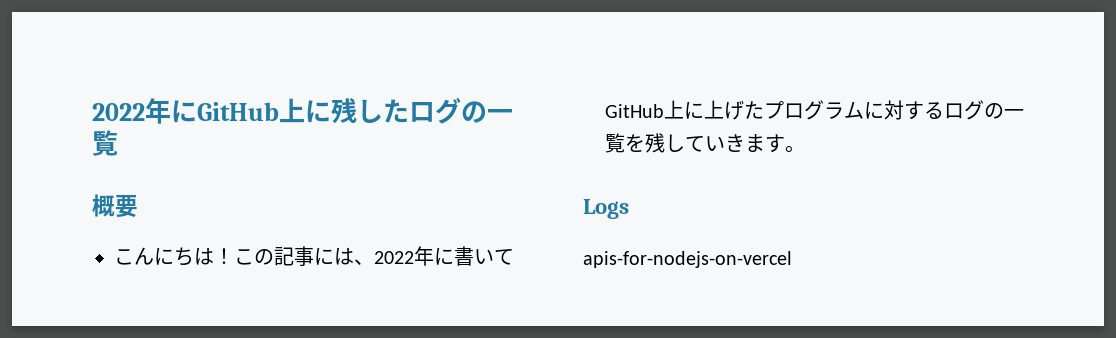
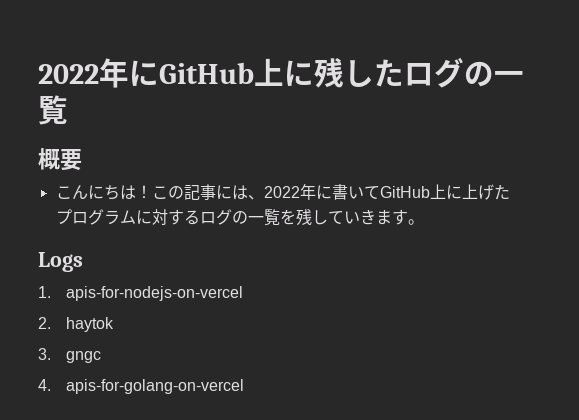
(629, 209) none -> [38,286,51,298] 1.
(792, 259) none -> [38,317,114,332] [38,348,101,363] [38,379,244,394] // 2. haytok // 3. gngc // 4. apis-for-golang-on-vercel

